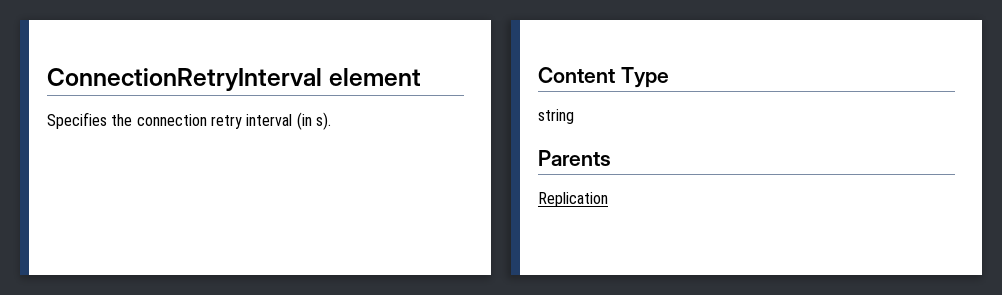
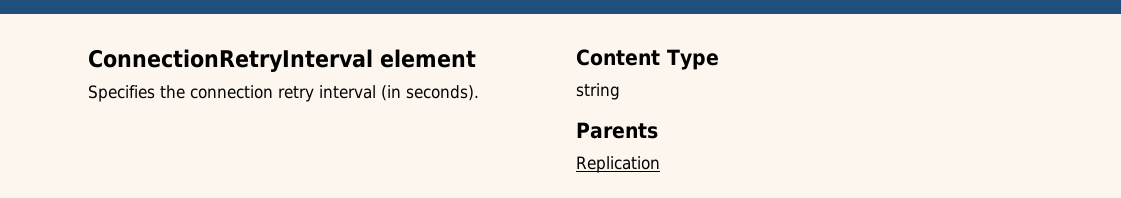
[315,112,331,130] s). -> [406,85,479,101] seconds).

